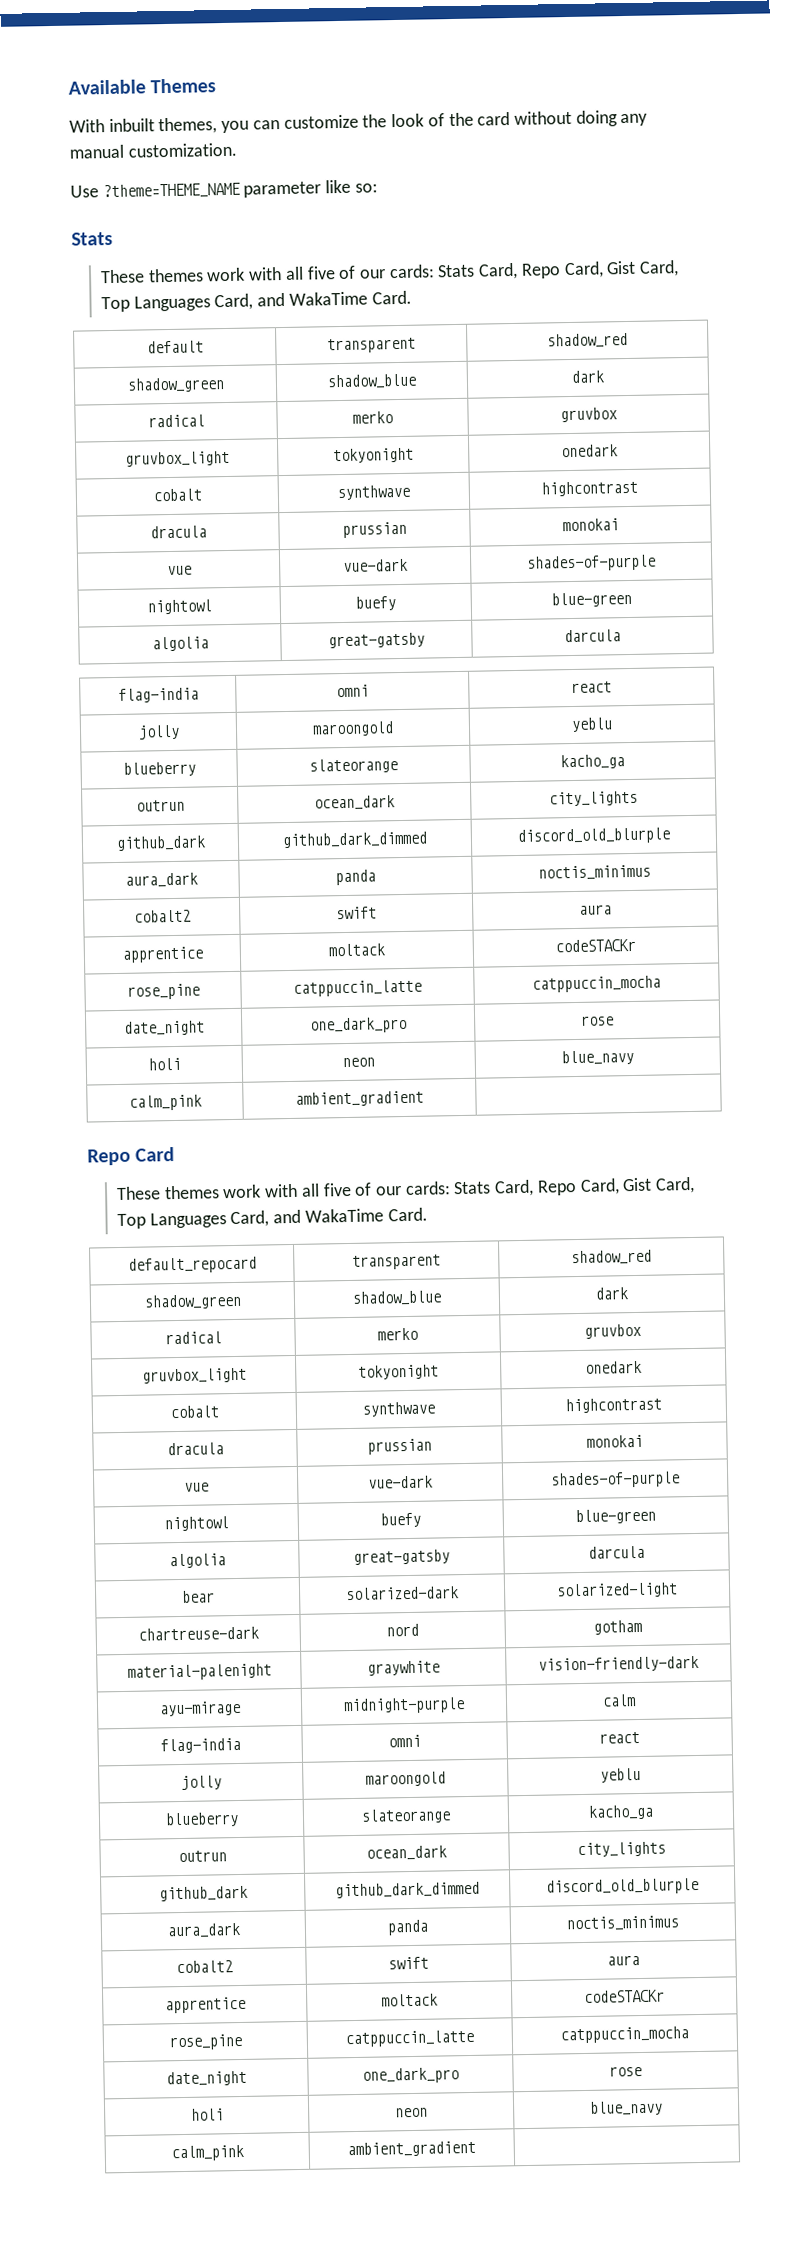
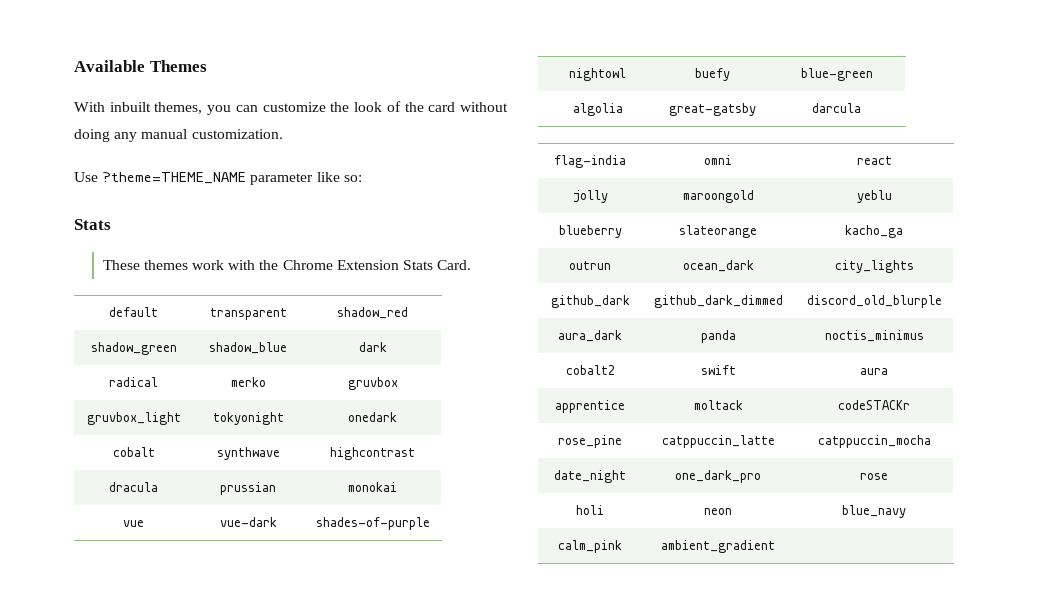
[284,260,680,280] [100,291,368,313] all five of our cards: Stats Card, Repo Card, Gist Card, Top Languages Card, and WakaTime -> [259,260,433,270] the Chrome Extension Stats
[87,1147,176,1166] [115,1176,696,1201] [116,1207,428,1230] [127,1256,257,1274] [352,1254,441,1270] [571,1249,652,1266] [143,1293,242,1310] [352,1290,442,1306] [595,1287,628,1300] [164,1331,222,1345] [377,1327,418,1341] [584,1323,642,1339] [141,1367,247,1384] [358,1364,439,1380] [585,1360,642,1374] [169,1405,219,1419] [362,1401,435,1417] [565,1397,662,1414] [166,1442,224,1456] [367,1438,432,1455] [586,1434,643,1448] [183,1482,209,1492] [368,1475,433,1489] [551,1471,680,1489] [163,1516,229,1532] [380,1512,421,1528] [575,1508,656,1525] [168,1553,226,1569] [353,1549,450,1565] [588,1545,645,1559] [181,1590,215,1603] [345,1586,459,1601] [556,1582,678,1599] [137,1626,259,1641] [386,1623,419,1637] [593,1619,642,1635] [126,1663,272,1681] [367,1660,440,1676] [538,1655,699,1673] [158,1700,241,1717] [343,1697,465,1715] [602,1694,636,1707] [159,1737,241,1754] [388,1734,421,1748] [599,1731,640,1744] [180,1775,222,1791] [365,1771,446,1787] [600,1767,641,1783] [164,1812,239,1828] [361,1808,451,1824] [588,1804,654,1820] [177,1850,227,1863] [366,1845,447,1861] [577,1841,666,1858] [158,1885,248,1902] [335,1881,480,1899] [546,1877,699,1896] [166,1922,241,1939] [387,1919,429,1936] [566,1915,680,1932] [175,1960,233,1974] [388,1956,429,1970] [607,1955,640,1966] [164,1996,246,2014] [381,1993,438,2007] [584,1989,665,2003] [168,2033,243,2051] [345,2029,474,2048] [560,2026,689,2044] [165,2070,247,2087] [362,2067,459,2084] [609,2066,642,2077] [190,2108,224,2121] [395,2107,428,2118] [589,2100,663,2116] [170,2144,244,2162] [347,2140,476,2158] // Repo Card // These themes work with all five of our cards: Stats Card, Repo Card, Gist Card, Top Languages Card, and WakaTime Card. // default_repocard | transparent | shadow_red // shadow_green | shadow_blue | dark // radical | merko | gruvbox // gruvbox_light | tokyonight | onedark // cobalt | synthwave | highcontrast // dracula | prussian | monokai // vue | vue-dark | shades-of-purple // nightowl | buefy | blue-green // algolia | great-gatsby | darcula // bear | solarized-dark | solarized-light // chartreuse-dark | nord | gotham // material-palenight | graywhite | vision-friendly-dark // ayu-mirage | midnight-purple | calm // flag-india | omni | react // jolly | maroongold | yeblu // blueberry | slateorange | kacho_ga // outrun | ocean_dark | city_lights // github_dark | github_dark_dimmed | discord_old_blurple // aura_dark | panda | noctis_minimus // cobalt2 | swift | aura // apprentice | moltack | codeSTACKr // rose_pine | catppuccin_latte | catppuccin_mocha // date_night | one_dark_pro | rose // holi | neon | blue_navy // calm_pink | ambient_gradient | -> (775, 546) none

